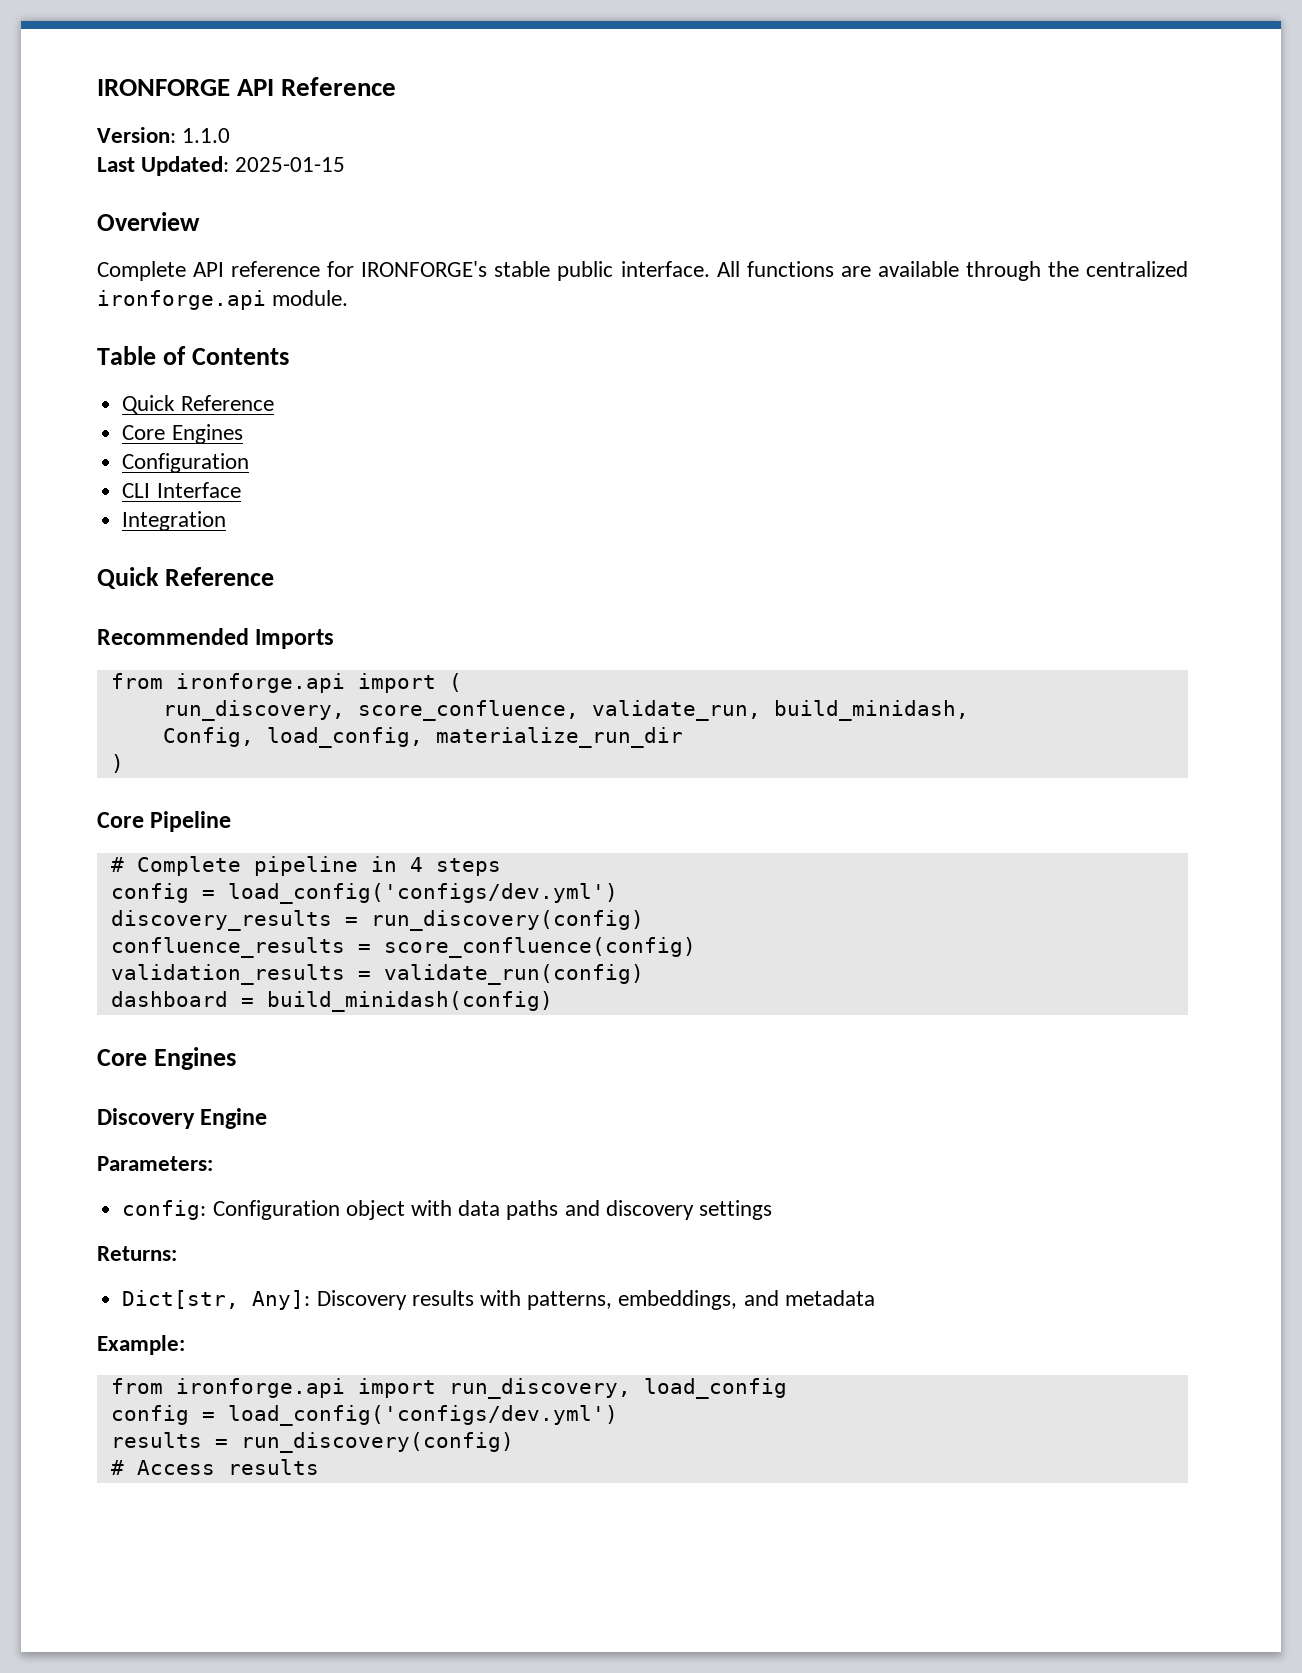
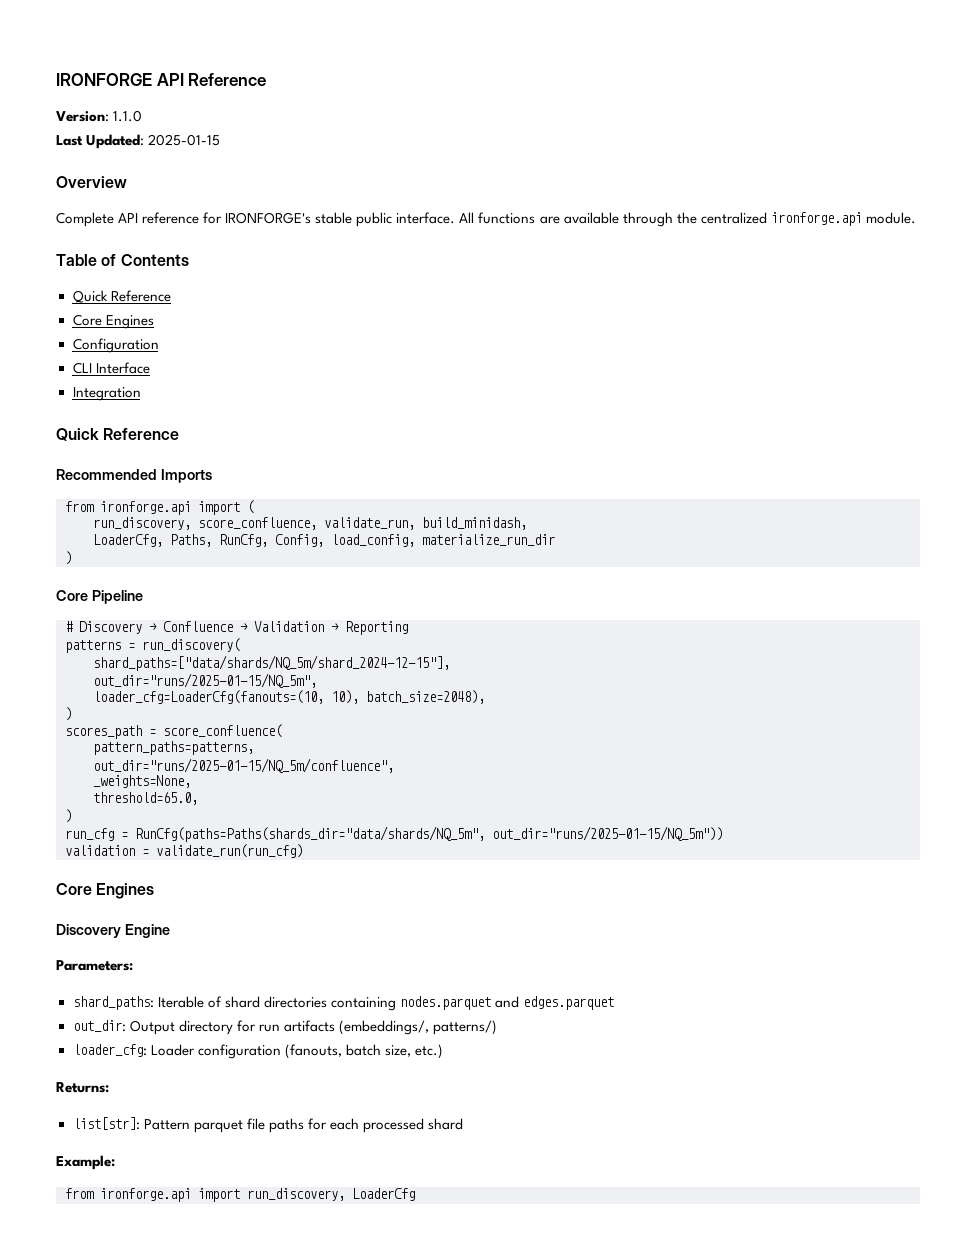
(969, 710) none -> [93,534,268,547] LoaderCfg, Paths, RunCfg,
[136,856,501,876] [110,883,618,904] [110,910,644,931] [110,937,696,958] [110,964,644,985] [110,991,553,1012] Complete pipeline in 4 steps // config = load_config('configs/dev.yml') // discovery_results = run_discovery(config) // confluence_results = score_confluence(config) // validation_results = validate_run(config) // dashboard = build_minidash(config) -> [79,621,408,635] [65,638,240,653] [93,655,450,671] [93,673,317,688] [93,690,485,704] [65,707,72,721] [65,724,282,739] [93,741,254,755] [93,758,394,773] [93,775,191,788] [93,792,198,805] [65,809,72,823] [65,826,723,842] [65,844,303,858] Discovery → Confluence → Validation → Reporting // patterns = run_discovery( // shard_paths=["data/shards/NQ_5m/shard_2024-12-15"], // out_dir="runs/2025-01-15/NQ_5m", // loader_cfg=LoaderCfg(fanouts=(10, 10), batch_size=2048), // ) // scores_path = score_confluence( // pattern_paths=patterns, // out_dir="runs/2025-01-15/NQ_5m/confluence", // _weights=None, // threshold=65.0, // ) // run_cfg = RunCfg(paths=Paths(shards_dir="data/shards/NQ_5m", out_dir="runs/2025-01-15/NQ_5m")) // validation = validate_run(run_cfg)
[122,1200,772,1220] [97,1246,177,1261] [122,1290,875,1310] config: Configuration object with data paths and discovery settings // Returns: // Dict[str, Any]: Discovery results with patterns, embeddings, and metadata -> [72,996,614,1011] [72,1020,497,1035] [72,1044,443,1059] [56,1082,109,1093] [72,1117,463,1133] shard_paths: Iterable of shard directories containing nodes.parquet and edges.parquet // out_dir: Output directory for run artifacts (embeddings/, patterns/) // loader_cfg: Loader configuration (fanouts, batch size, etc.) // Returns: // list[str]: Pattern parquet file paths for each processed shard
[643,1378,787,1399] [110,1405,618,1426] [110,1432,514,1453] [110,1459,319,1475] load_config // config = load_config('configs/dev.yml') // results = run_discovery(config) // # Access results -> [352,1188,415,1201] LoaderCfg

